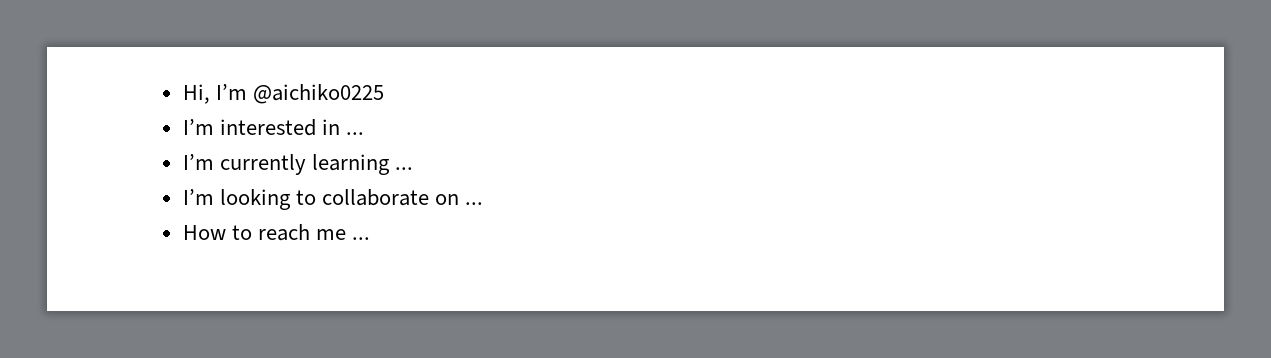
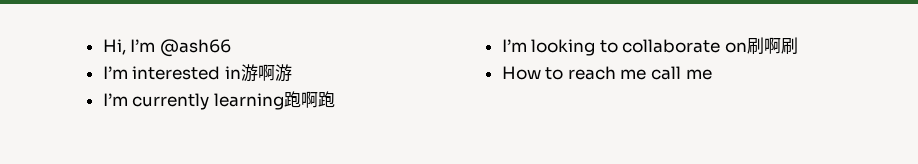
[252,84,384,104] @aichiko0225 -> [159,39,231,57] @ash66
[345,132,364,135] ... -> [240,64,292,82] 游啊游
[394,167,413,170] ... -> [283,91,335,108] 跑啊跑
[465,202,484,205] ... -> [747,37,799,54] 刷啊刷
[352,237,371,240] ... -> [651,66,712,80] call me

